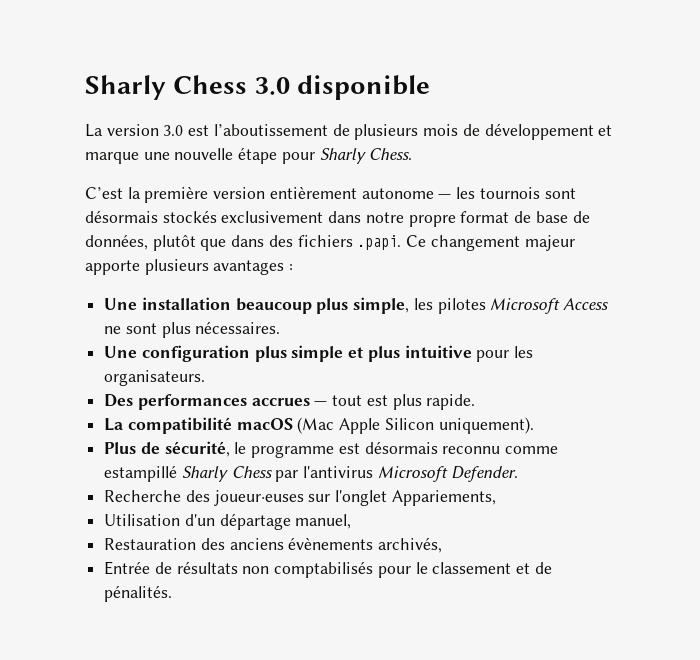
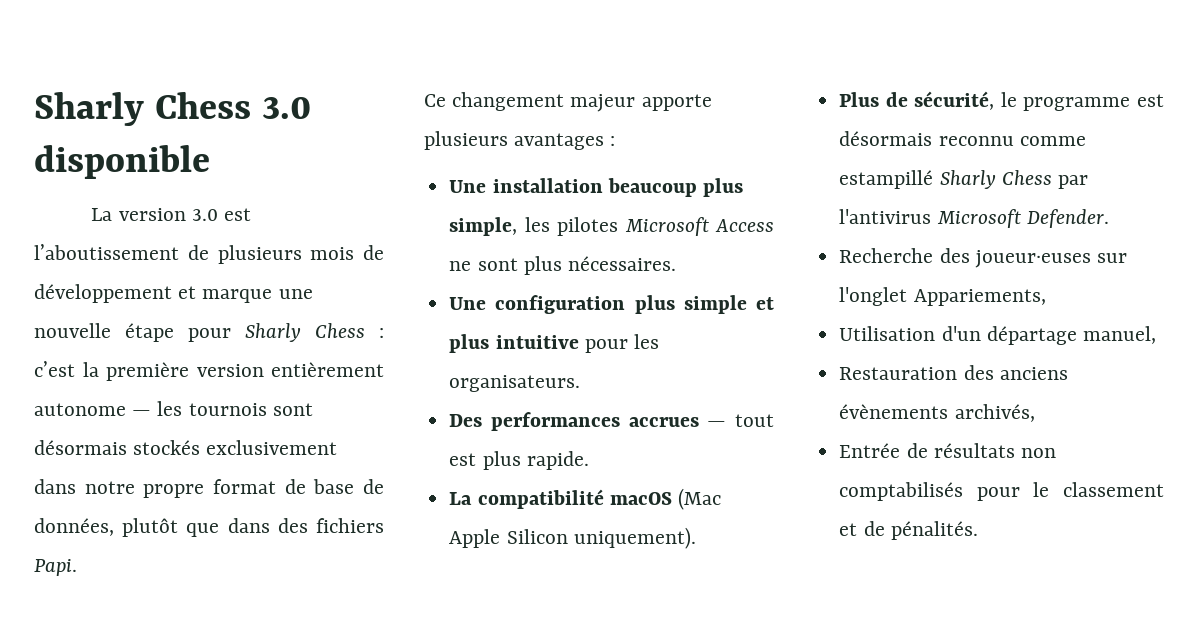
[369,148,413,160] [85,187,123,199] Chess. // C’est -> [315,323,384,338] [34,361,75,377] Chess : c’est
[357,235,402,250] .papi. -> [34,559,77,576] Papi. //

